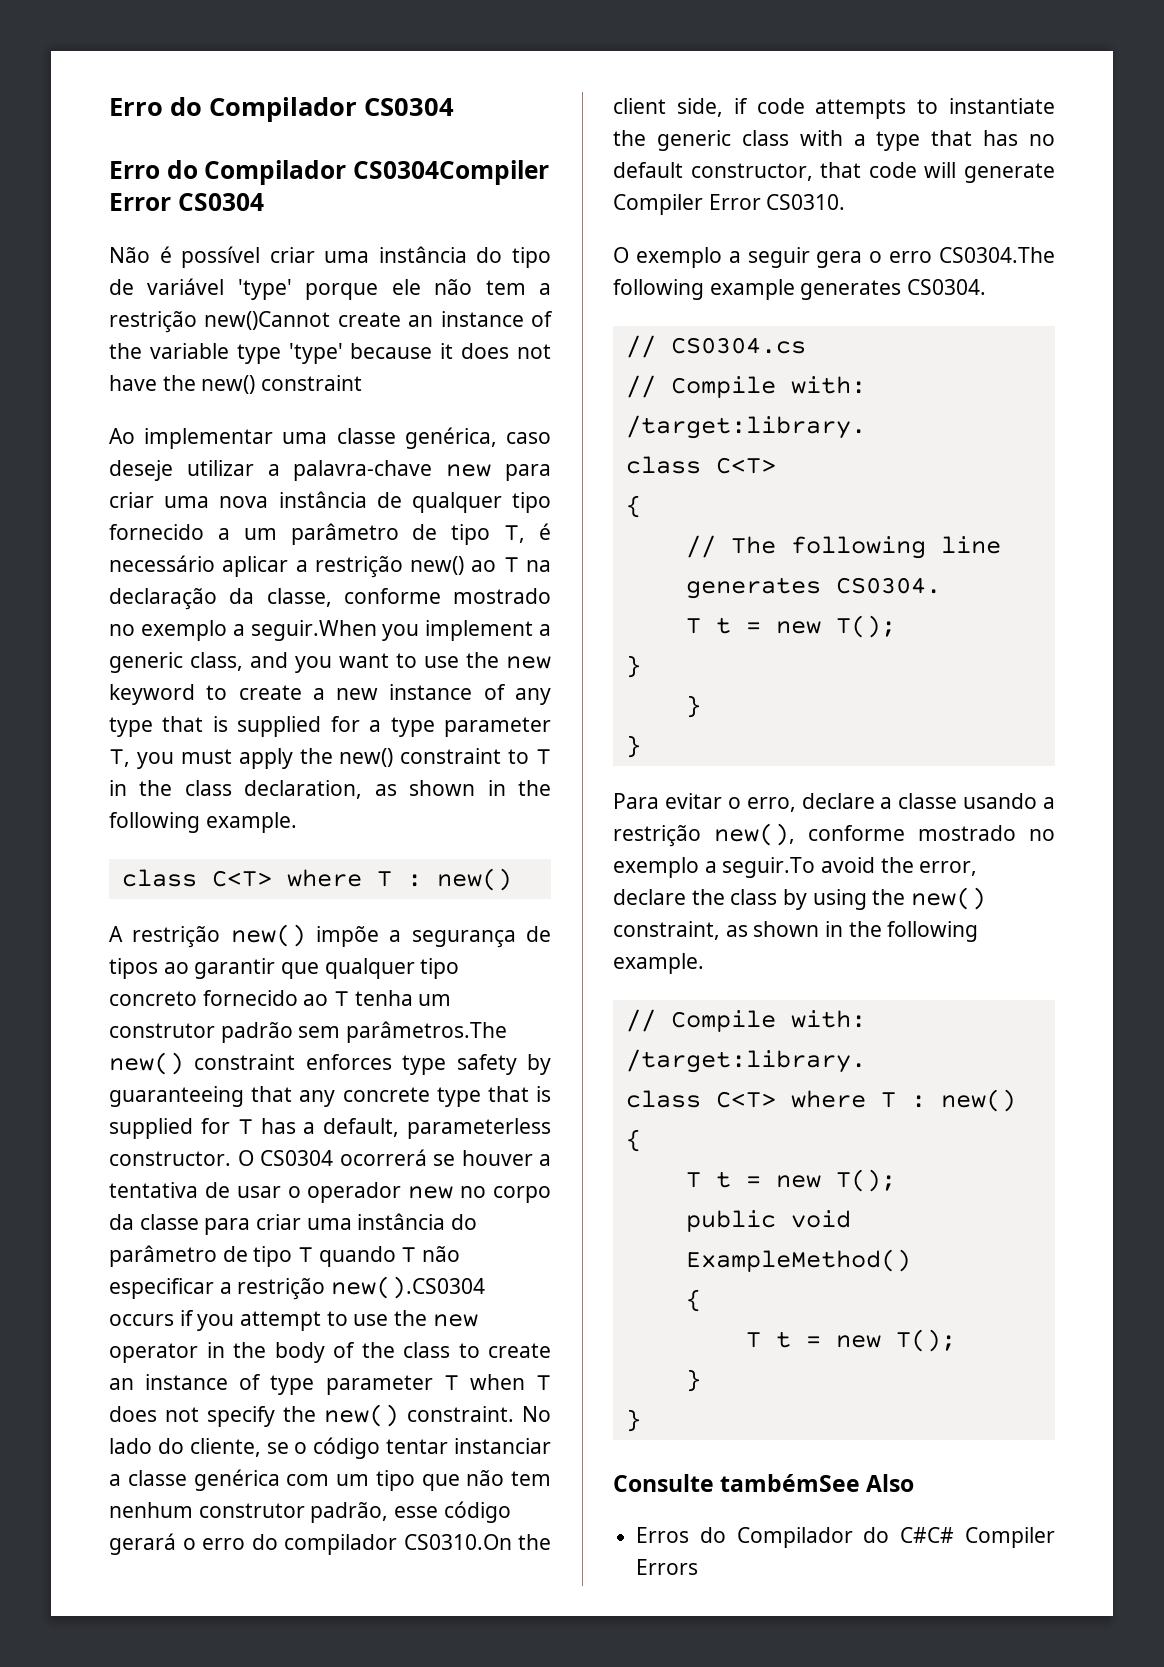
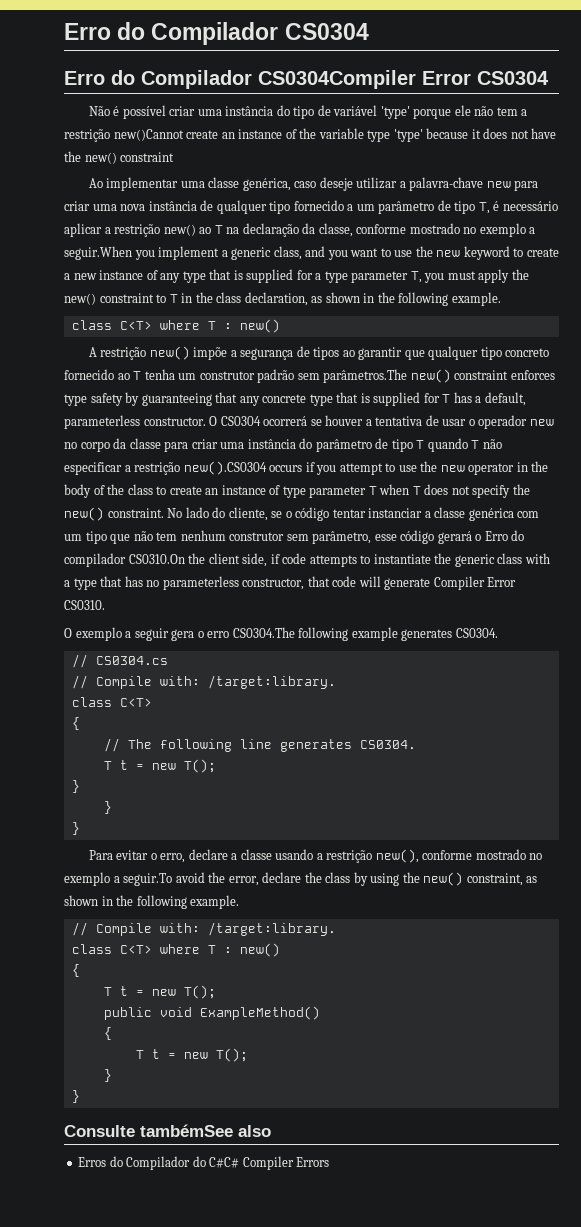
[310,1502,389,1523] padrão, -> [286,531,372,544] sem parâmetro,
[202,1538,245,1550] erro -> [484,531,508,541] Erro
[613,162,683,178] default -> [162,576,239,590] parameterless
[866,1474,915,1492] Also -> [238,1125,271,1137] also

